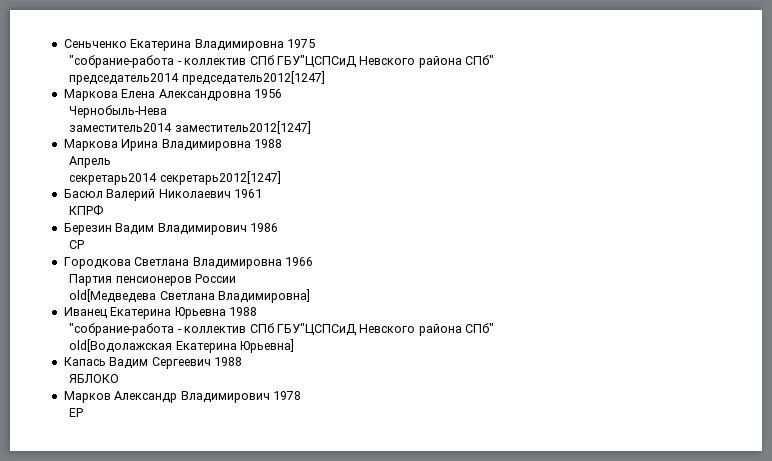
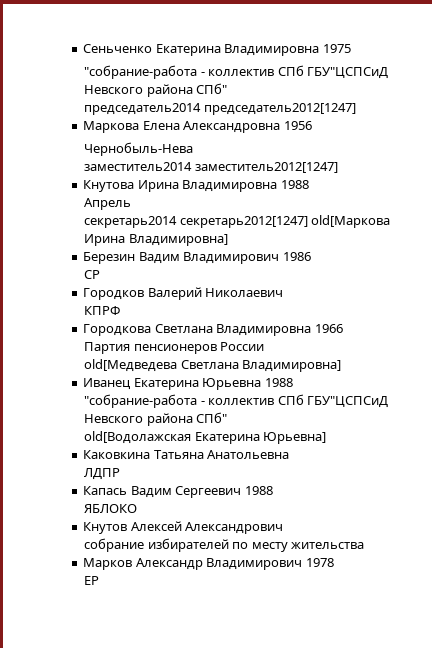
[63,139,118,151] Маркова -> [83,180,135,192] Кнутова
[63,189,262,201] [69,205,104,215] // Басюл Валерий Николаевич 1961 // КПРФ -> [311,215,391,228] [84,234,228,246] old[Маркова Ирина Владимировна]
(85, 244) none -> [83,287,284,300] [84,306,121,315] // Городков Валерий Николаевич // КПРФ
(295, 346) none -> [83,450,290,459] [84,468,121,480] // Каковкина Татьяна Анатольевна // ЛДПР
(120, 378) none -> [83,521,284,534] [84,538,365,552] // Кнутов Алексей Александрович // собрание избирателей по месту жительства

